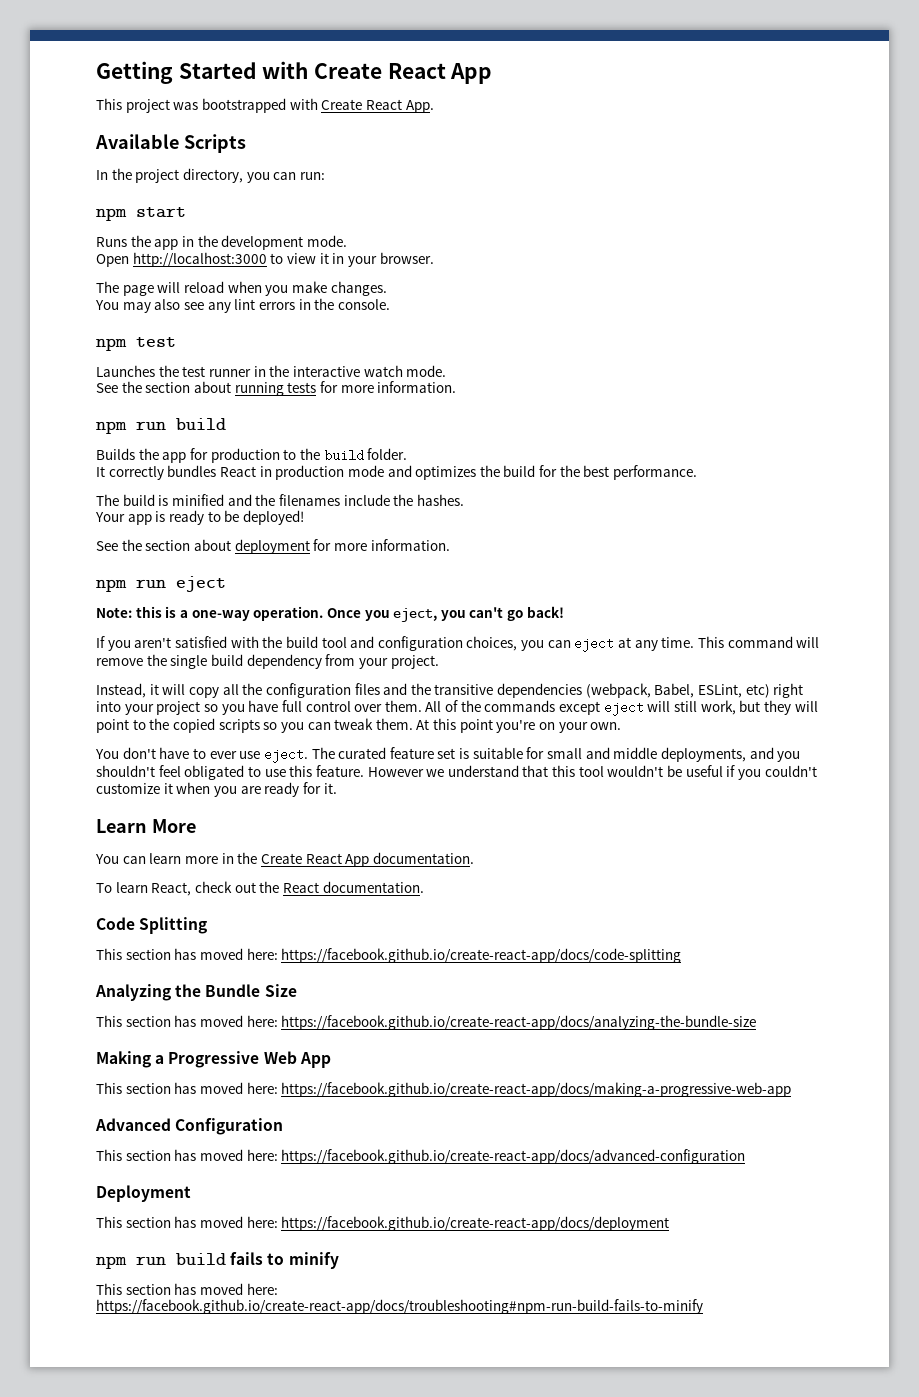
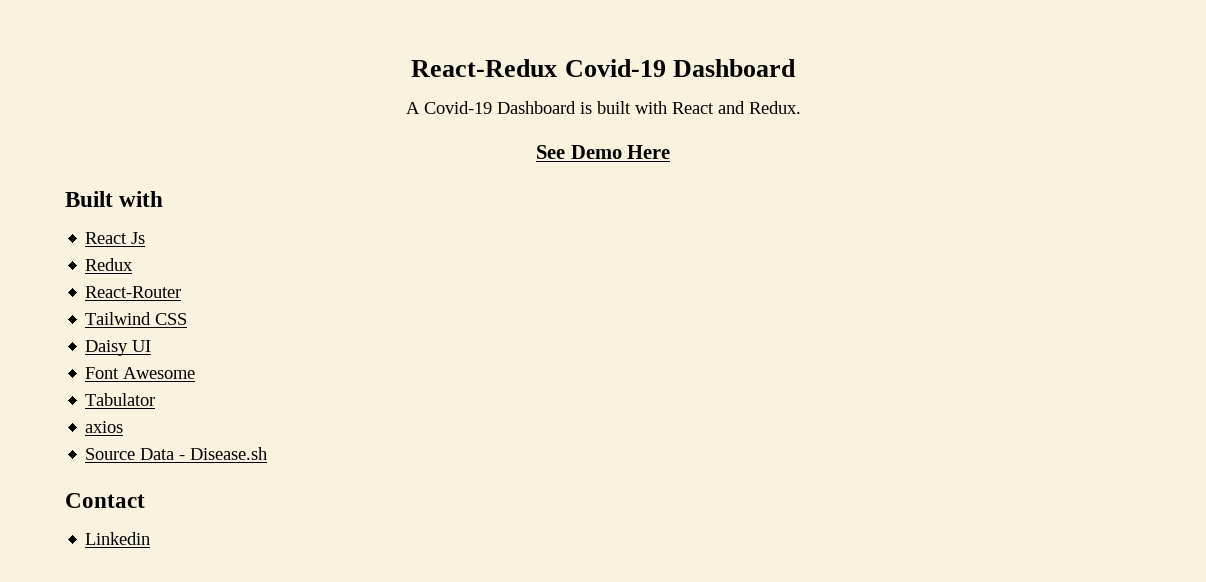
[96,61,493,84] [96,98,434,113] [95,134,246,153] [96,168,325,183] [96,207,186,221] [96,235,347,250] [96,252,434,267] [96,281,387,296] [95,298,390,313] [96,337,176,351] [96,365,447,377] [96,381,457,396] [96,418,226,434] [96,448,408,463] [96,465,698,480] [96,494,464,506] [95,510,304,525] [96,539,450,554] [96,576,226,592] [96,606,564,622] [96,636,820,652] [96,654,439,669] [96,683,804,698] [96,700,818,716] [96,718,622,733] [95,747,801,763] [96,765,817,780] [96,782,337,797] [96,819,196,833] [95,852,474,867] [96,881,424,896] [96,917,208,934] [96,948,682,963] [95,984,297,1001] [96,1015,757,1030] [96,1051,331,1068] [96,1082,792,1097] [95,1118,284,1135] [96,1149,746,1164] [96,1185,191,1202] [96,1216,670,1231] [96,1252,339,1269] [96,1283,278,1295] [96,1299,703,1314] Getting Started with Create React App // This project was bootstrapped with Create React App. // Available Scripts // In the project directory, you can run: // npm start // Runs the app in the development mode. // Open http://localhost:3000 to view it in your browser. // The page will reload when you make changes. // You may also see any lint errors in the console. // npm test // Launches the test runner in the interactive watch mode. // See the section about running tests for more information. // npm run build // Builds the app for production to the build folder. // It correctly bundles React in production mode and optimizes the build for the best performance. // The build is minified and the filenames include the hashes. // Your app is ready to be deployed! // See the section about deployment for more information. // npm run eject // Note: this is a one-way operation. Once you eject, you can't go back! // If you aren't satisfied with the build tool and configuration choices, you can eject at any time. This command will remove the single build dependency from your project. // Instead, it will copy all the configuration files and the transitive dependencies (webpack, Babel, ESLint, etc) right into your project so you have full control over them. All of the commands except eject will still work, but they will point to the copied scripts so you can tweak them. At this point you're on your own. // You don't have to ever use eject. The curated feature set is suitable for small and middle deployments, and you shouldn't feel obligated to use this feature. However we understand that this tool wouldn't be useful if you couldn't customize it when you are ready for it. // Learn More // You can learn more in the Create React App documentation. // To learn React, check out the React documentation. // Code Splitting // This section has moved here: https://facebook.github.io/create-react-app/docs/code-splitting // Analyzing the Bundle Size // This section has moved here: https://facebook.github.io/create-react-app/docs/analyzing-the-bundle-size // Making a Progressive Web App // This section has moved here: https://facebook.github.io/create-react-app/docs/making-a-progressive-web-app // Advanced Configuration // This section has moved here: https://facebook.github.io/create-react-app/docs/advanced-configuration // Deployment // This section has moved here: https://facebook.github.io/create-react-app/docs/deployment // npm run build fails to minify // This section has moved here: https://facebook.github.io/create-react-app/docs/troubleshooting#npm-run-build-fails-to-minify -> [411,59,796,77] [405,101,801,114] [535,145,671,159] [65,191,164,207] [85,232,146,244] [85,258,134,271] [85,286,182,298] [85,312,188,325] [85,340,152,356] [85,367,196,379] [85,393,156,406] [85,421,124,433] [85,447,268,460] [65,493,145,508] [85,532,151,545] React-Redux Covid-19 Dashboard // A Covid-19 Dashboard is built with React and Redux. // See Demo Here // Built with // React Js // Redux // React-Router // Tailwind CSS // Daisy UI // Font Awesome // Tabulator // axios // Source Data - Disease.sh // Contact // Linkedin

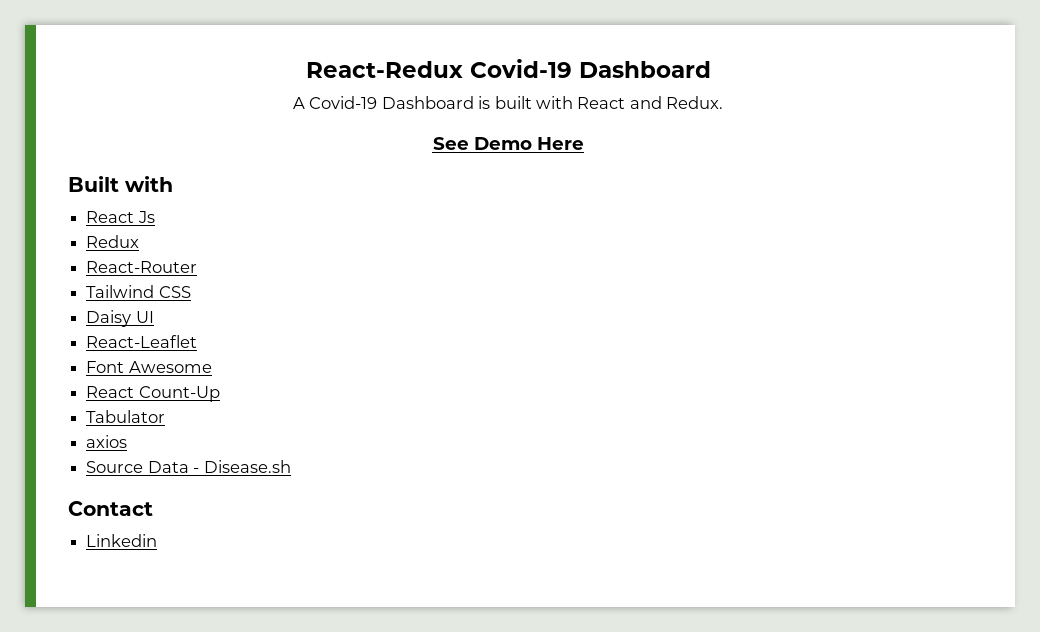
(152, 346) none -> [86,335,198,348] // React-Leaflet
(196, 373) none -> [86,386,220,402] // React Count-Up

